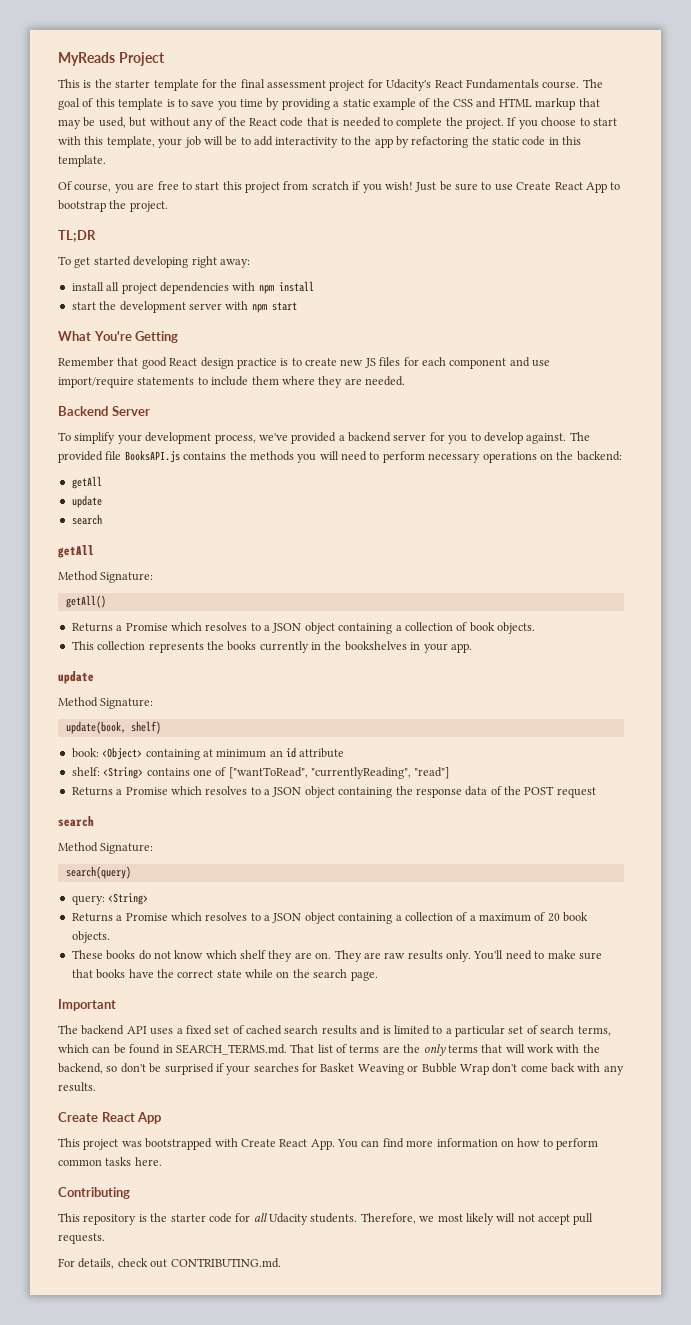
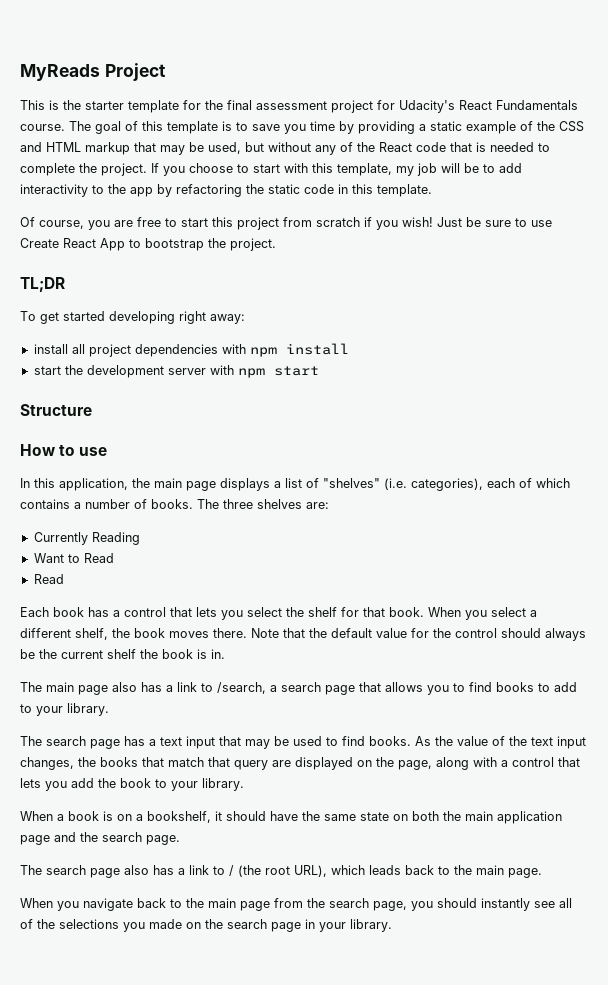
[158,138,183,148] your -> [396,166,414,176] my
[58,331,179,343] [58,357,550,369] [58,376,405,388] [58,406,150,416] [58,432,590,444] [58,450,622,463] [71,476,102,489] [71,495,102,508] [71,514,102,525] [58,545,94,558] [58,571,154,583] [65,595,106,608] [71,622,535,634] [71,641,472,653] [58,671,94,684] [58,697,154,709] [65,721,161,734] [71,747,345,760] [71,767,450,779] [71,786,596,798] [58,816,94,827] [58,842,154,854] [65,866,131,879] [71,893,149,905] [71,912,589,924] [71,931,110,943] [71,950,602,962] [71,969,378,981] [58,999,116,1011] [58,1025,611,1037] [58,1044,600,1056] [58,1063,624,1075] [58,1082,96,1092] [58,1112,162,1124] [58,1138,598,1150] [58,1157,162,1166] [58,1187,130,1199] [58,1213,594,1225] [58,1233,105,1244] [58,1258,281,1269] What You're Getting // Remember that good React design practice is to create new JS files for each component and use import/require statements to include them where they are needed. // Backend Server // To simplify your development process, we've provided a backend server for you to develop against. The provided file BooksAPI.js contains the methods you will need to perform necessary operations on the backend: // getAll // update // search // getAll // Method Signature: // getAll() // Returns a Promise which resolves to a JSON object containing a collection of book objects. // This collection represents the books currently in the bookshelves in your app. // update // Method Signature: // update(book, shelf) // book: <Object> containing at minimum an id attribute // shelf: <String> contains one of ["wantToRead", "currentlyReading", "read"] // Returns a Promise which resolves to a JSON object containing the response data of the POST request // search // Method Signature: // search(query) // query: <String> // Returns a Promise which resolves to a JSON object containing a collection of a maximum of 20 book objects. // These books do not know which shelf they are on. They are raw results only. You'll need to make sure that books have the correct state while on the search page. // Important // The backend API uses a fixed set of cached search results and is limited to a particular set of search terms, which can be found in SEARCH_TERMS.md. That list of terms are the only terms that will work with the backend, so don't be surprised if your searches for Basket Weaving or Bubble Wrap don't come back with any results. // Create React App // This project was bootstrapped with Create React App. You can find more information on how to perform common tasks here. // Contributing // This repository is the starter code for all Udacity students. Therefore, we most likely will not accept pull requests. // For details, check out CONTRIBUTING.md. -> [20,404,92,416] [20,444,108,456] [20,478,570,491] [20,499,329,509] [33,532,140,545] [33,553,114,563] [33,574,64,584] [20,607,537,620] [20,628,586,641] [20,649,225,659] [20,682,577,695] [20,703,109,716] [20,736,586,749] [20,757,580,770] [20,778,244,791] [20,811,562,824] [20,832,180,845] [20,865,542,878] [20,898,572,911] [20,919,392,932] Structure // How to use // In this application, the main page displays a list of "shelves" (i.e. categories), each of which contains a number of books. The three shelves are: // Currently Reading // Want to Read // Read // Each book has a control that lets you select the shelf for that book. When you select a different shelf, the book moves there. Note that the default value for the control should always be the current shelf the book is in. // The main page also has a link to /search, a search page that allows you to find books to add to your library. // The search page has a text input that may be used to find books. As the value of the text input changes, the books that match that query are displayed on the page, along with a control that lets you add the book to your library. // When a book is on a bookshelf, it should have the same state on both the main application page and the search page. // The search page also has a link to / (the root URL), which leads back to the main page. // When you navigate back to the main page from the search page, you should instantly see all of the selections you made on the search page in your library.

